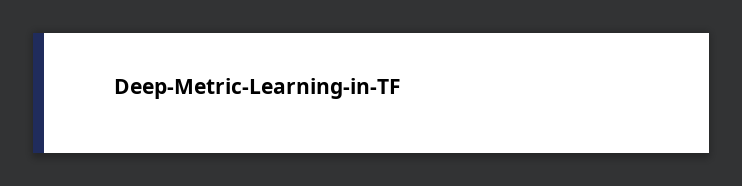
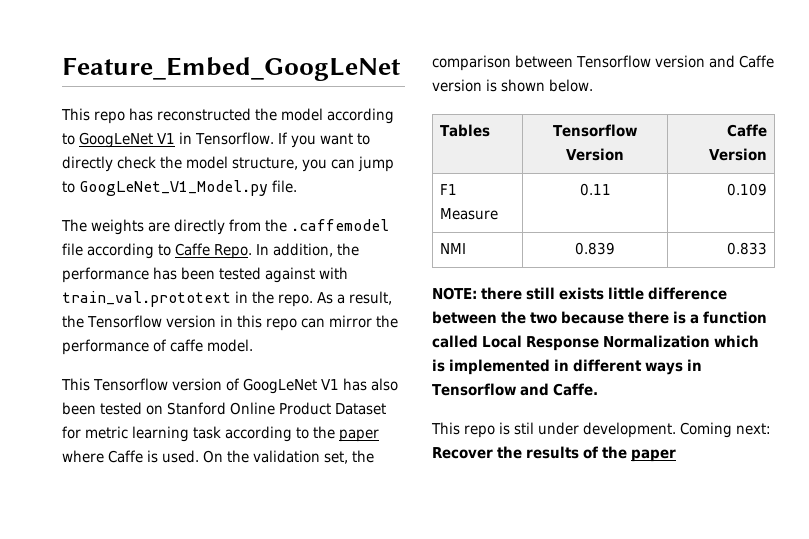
[114,78,401,99] Deep-Metric-Learning-in-TF -> [62,57,401,81] [61,108,395,124] [62,132,371,148] [62,156,395,172] [62,180,298,196] [61,219,390,235] [62,243,360,259] [62,267,349,283] [62,291,393,307] [62,315,399,331] [62,339,254,355] [61,378,399,394] [62,402,387,415] [62,426,380,442] [62,450,375,464] [432,55,775,71] [432,79,594,92] [440,124,491,137] [553,124,638,137] [566,148,624,161] [726,124,767,137] [708,148,767,161] [440,184,458,195] [440,208,499,220] [579,183,611,196] [726,183,767,196] [440,243,467,254] [575,242,615,255] [726,242,767,255] [432,287,728,300] [432,311,768,324] [432,335,760,351] [432,359,703,375] [432,383,599,396] [431,422,772,438] [432,446,677,462] Feature_Embed_GoogLeNet // This repo has reconstructed the model according to GoogLeNet V1 in Tensorflow. If you want to directly check the model structure, you can jump to GoogLeNet_V1_Model.py file. // The weights are directly from the .caffemodel file according to Caffe Repo. In addition, the performance has been tested against with train_val.prototext in the repo. As a result, the Tensorflow version in this repo can mirror the performance of caffe model. // This Tensorflow version of GoogLeNet V1 has also been tested on Stanford Online Product Dataset for metric learning task according to the paper where Caffe is used. On the validation set, the comparison between Tensorflow version and Caffe version is shown below. // Tables | Tensorflow Version | Caffe Version // F1 Measure | 0.11 | 0.109 // NMI | 0.839 | 0.833 // NOTE: there still exists little difference between the two because there is a function called Local Response Normalization which is implemented in different ways in Tensorflow and Caffe. // This repo is stil under development. Coming next: Recover the results of the paper

